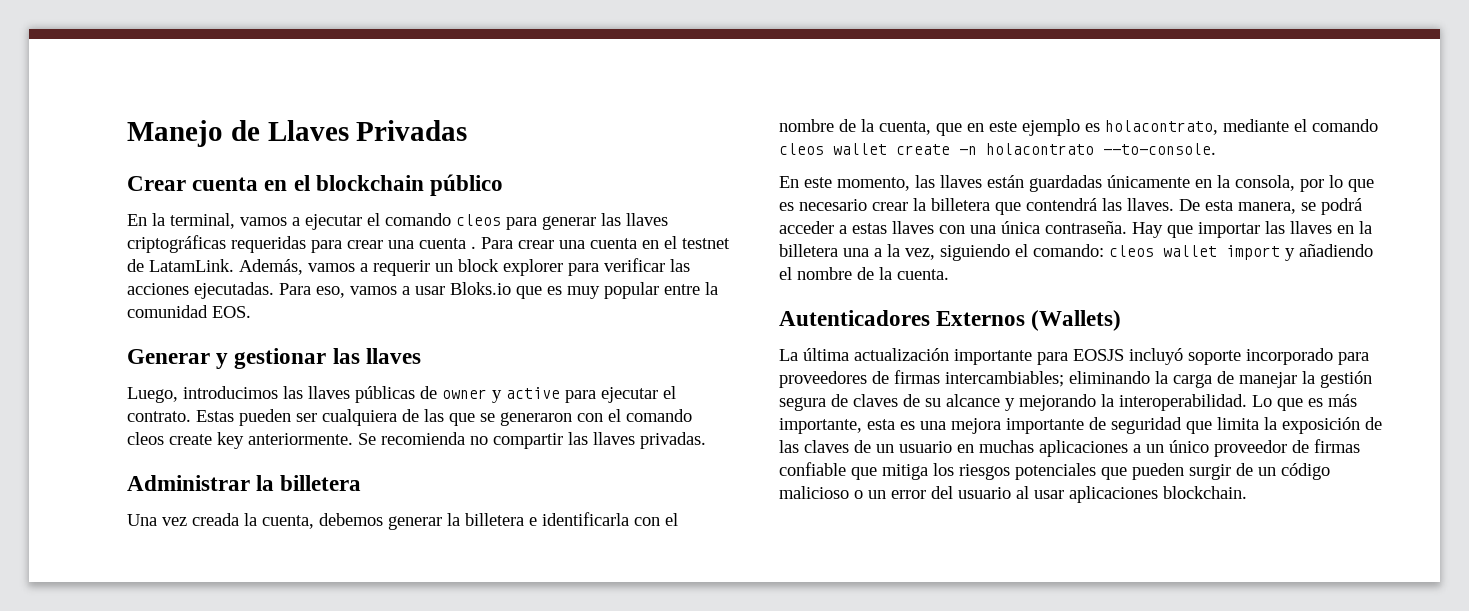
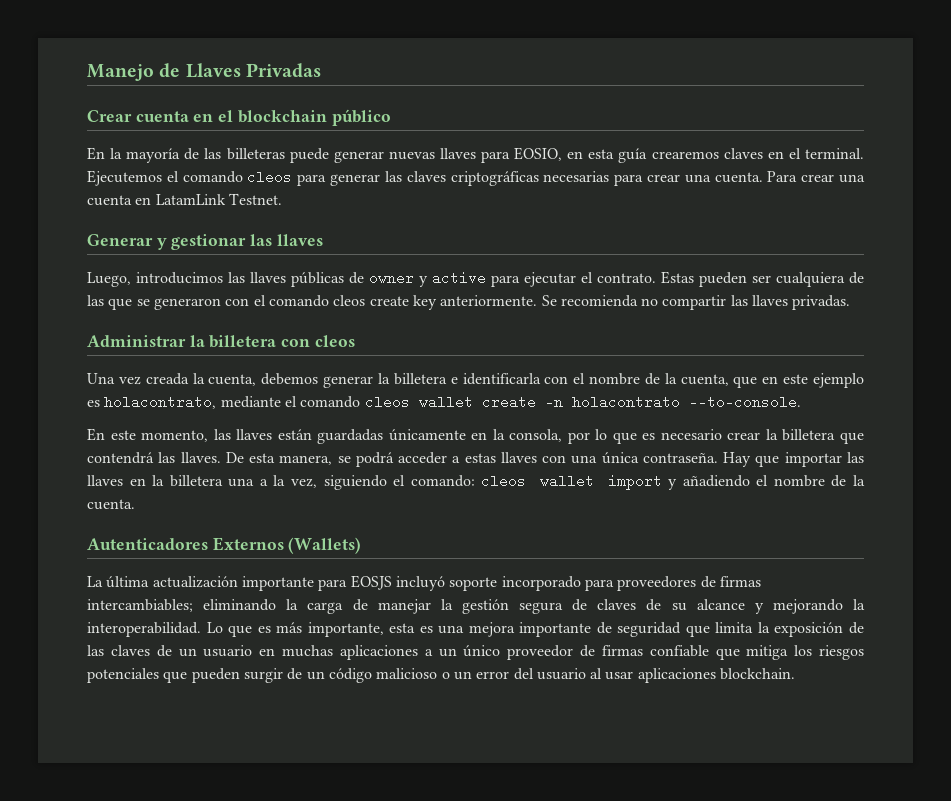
[170,213,362,230] terminal, vamos a ejecutar -> [126,147,864,163] [87,170,162,186] mayoría de las billeteras puede generar nuevas llaves para EOSIO, en esta guía crearemos claves en el terminal. Ejecutemos
[626,213,668,226] [127,235,306,253] llaves criptográficas requeridas -> [406,171,610,186] claves criptográficas necesarias
[419,238,476,249] cuenta . -> [714,172,763,183] cuenta.
[664,236,730,249] [127,258,690,276] [127,282,718,299] [127,305,251,318] el testnet de LatamLink. Además, vamos a requerir un block explorer para verificar las acciones ejecutadas. Para eso, vamos a usar Bloks.io que es muy popular entre la comunidad EOS. -> [155,193,282,205] LatamLink Testnet.
(362, 483) none -> [281,335,355,347] con cleos

